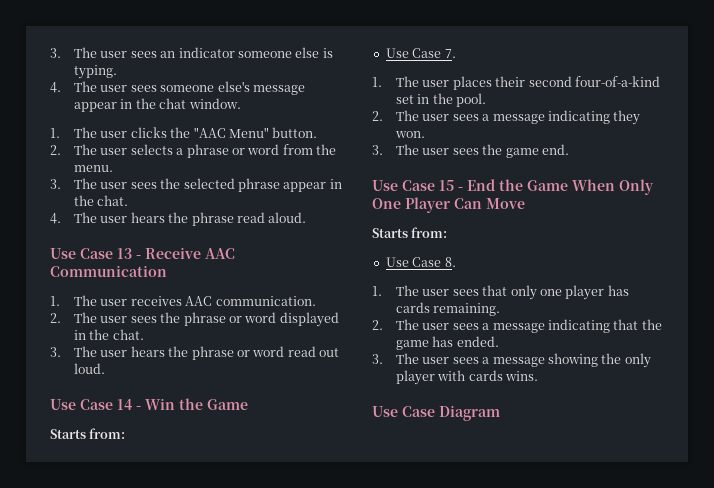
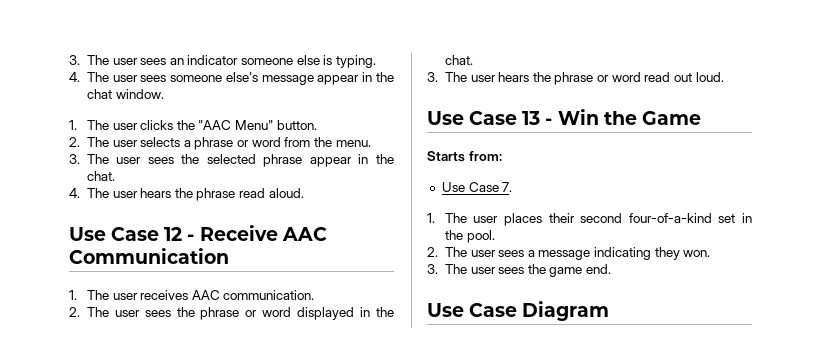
[117,248,132,259] 13 -> [164,227,183,241] 12
[117,399,132,410] 14 -> [522,111,541,125] 13
[372,179,654,195] [372,197,525,213] [372,227,448,238] [385,257,456,267] [372,285,629,300] [396,302,501,316] [372,319,662,333] [396,336,499,350] [372,353,651,368] [396,370,539,385] // Use Case 15 - End the Game When Only One Player Can Move // Starts from: // Use Case 8. // 1. The user sees that only one player has cards remaining. // 2. The user sees a message indicating that the game has ended. // 3. The user sees a message showing the only player with cards wins. -> (612, 269) none

